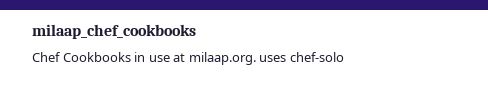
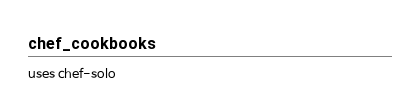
[32,24,196,39] [32,52,256,65] milaap_chef_cookbooks // Chef Cookbooks in use at milaap.org. -> [28,37,156,51] chef_cookbooks //

